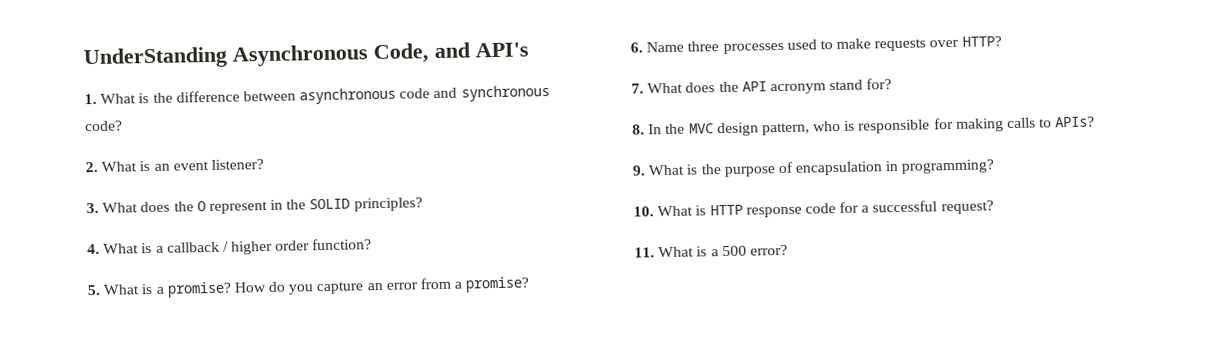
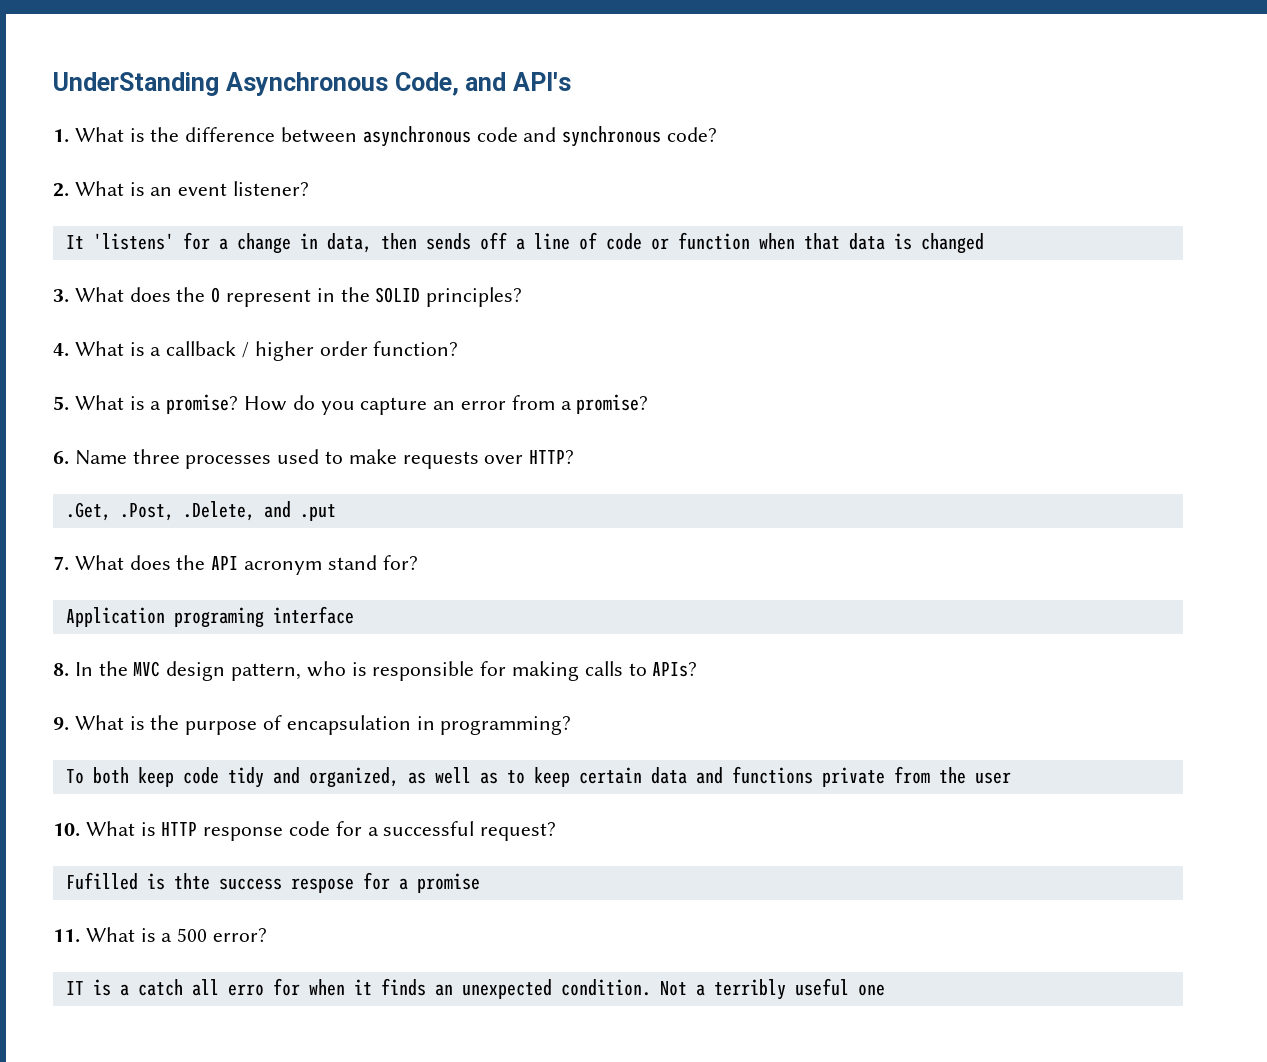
(264, 164) none -> [65,232,984,254] // It 'listens' for a change in data, then sends off a line of code or function when that data is changed
(1002, 41) none -> [65,501,336,521] // .Get, .Post, .Delete, and .put
(893, 84) none -> [65,606,354,628] // Application programing interface
(996, 166) none -> [65,766,1011,788] // To both keep code tidy and organized, as well as to keep certain data and functions private from the user
(994, 207) none -> [65,872,480,893] // Fufilled is thte success respose for a promise
(788, 250) none -> [65,978,885,1000] // IT is a catch all erro for when it finds an unexpected condition. Not a terribly useful one

